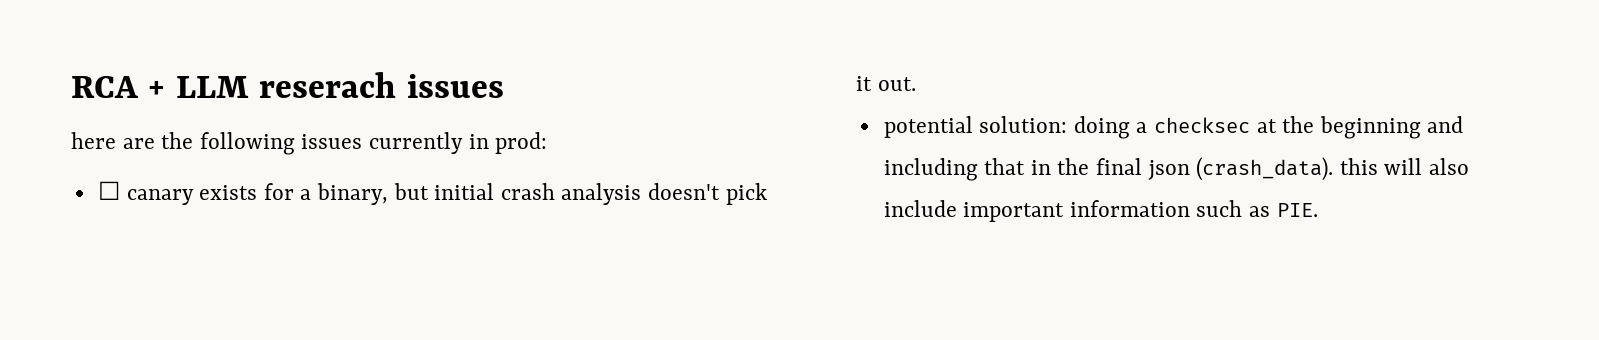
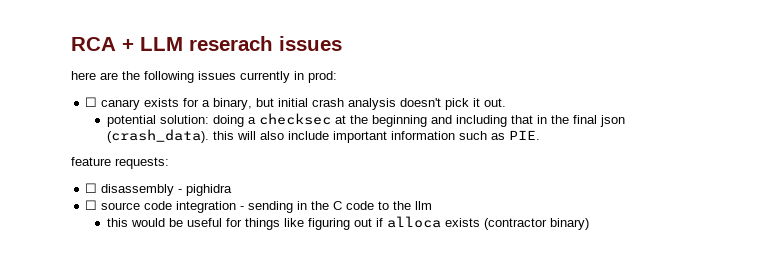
(1318, 210) none -> [71,157,169,169] [85,183,233,196] [85,200,433,213] [107,216,590,230] // feature requests: // ☐ disassembly - pighidra // ☐ source code integration - sending in the C code to the llm // this would be useful for things like figuring out if alloca exists (contractor binary)

